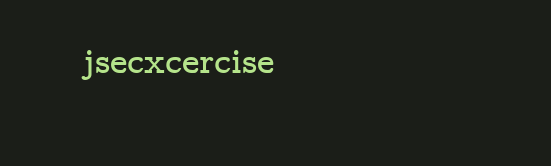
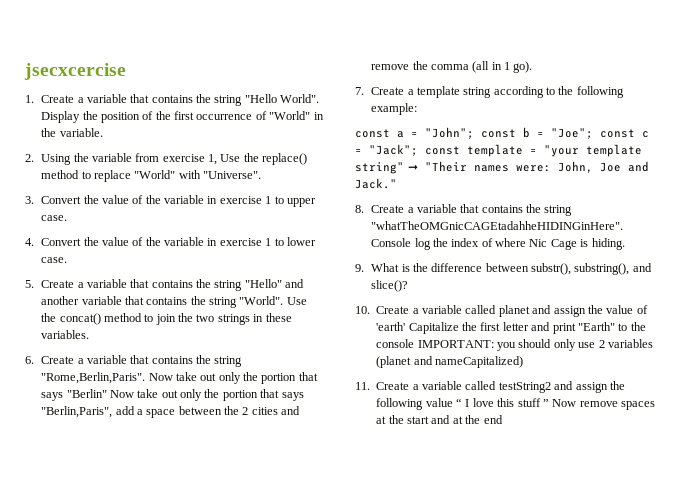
(274, 65) none -> [25,94,320,106] [41,111,324,123] [41,128,103,137] [25,153,308,165] [41,170,262,182] [25,195,316,207] [41,215,68,221] [25,237,316,246] [41,257,68,263] [25,279,305,291] [41,296,307,308] [41,313,292,325] [41,330,90,339] [25,355,243,367] [41,372,318,384] [41,389,304,401] [41,406,301,418] [371,61,533,73] [355,86,624,98] [371,103,418,115] [355,127,649,139] [355,144,642,157] [355,161,649,174] [355,178,397,189] [355,204,573,216] [371,221,624,230] [371,238,625,250] [355,263,652,275] [371,280,409,292] [355,305,648,317] [376,322,646,334] [376,339,653,351] [376,356,523,368] [355,381,625,393] [376,398,655,410] [376,415,503,424] // 1. Create a variable that contains the string "Hello World". Display the position of the first occurrence of "World" in the variable. // 2. Using the variable from exercise 1, Use the replace() method to replace "World" with "Universe". // 3. Convert the value of the variable in exercise 1 to upper case. // 4. Convert the value of the variable in exercise 1 to lower case. // 5. Create a variable that contains the string "Hello" and another variable that contains the string "World". Use the concat() method to join the two strings in these variables. // 6. Create a variable that contains the string "Rome,Berlin,Paris". Now take out only the portion that says "Berlin" Now take out only the portion that says "Berlin,Paris", add a space between the 2 cities and remove the comma (all in 1 go). // 7. Create a template string according to the following example: // const a = "John"; const b = "Joe"; const c = "Jack"; const template = "your template string" ➞ "Their names were: John, Joe and Jack." // 8. Create a variable that contains the string "whatTheOMGnicCAGEtadahheHIDINGinHere". Console log the index of where Nic Cage is hiding. // 9. What is the difference between substr(), substring(), and slice()? // 10. Create a variable called planet and assign the value of 'earth' Capitalize the first letter and print "Earth" to the console IMPORTANT: you should only use 2 variables (planet and nameCapitalized) // 11. Create a variable called testString2 and assign the following value “ I love this stuff ” Now remove spaces at the start and at the end

